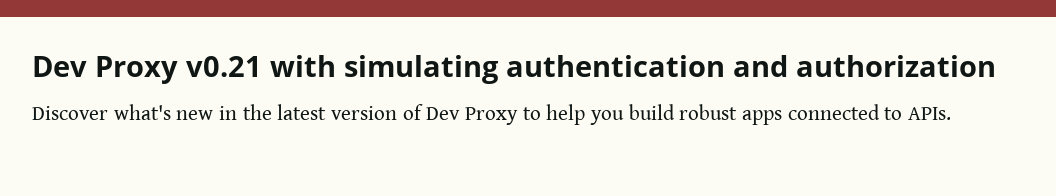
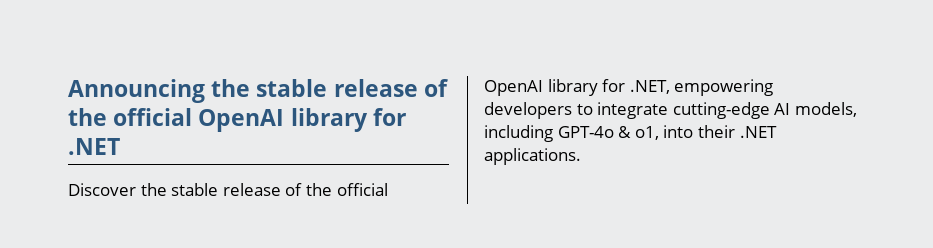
[32,55,996,84] [32,104,952,125] Dev Proxy v0.21 with simulating authentication and authorization // Discover what's new in the latest version of Dev Proxy to help you build robust apps connected to APIs. -> [68,79,448,103] [68,108,406,132] [68,138,120,155] [68,183,388,196] [484,79,774,96] [484,102,857,119] [484,125,777,142] [484,148,581,165] Announcing the stable release of the official OpenAI library for .NET // Discover the stable release of the official OpenAI library for .NET, empowering developers to integrate cutting-edge AI models, including GPT-4o & o1, into their .NET applications.

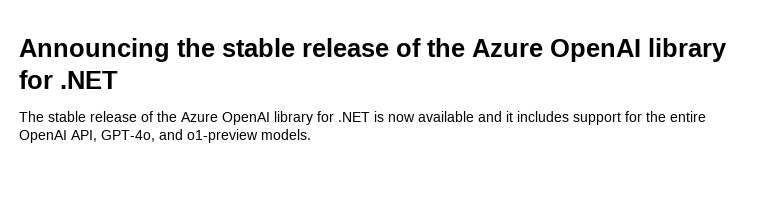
[113,108,193,126] official -> [472,39,543,57] Azure
[68,183,388,196] [484,79,774,96] [484,102,857,119] [484,125,777,142] [484,148,581,165] Discover the stable release of the official OpenAI library for .NET, empowering developers to integrate cutting-edge AI models, including GPT-4o & o1, into their .NET applications. -> [19,111,706,125] [19,129,311,143] The stable release of the Azure OpenAI library for .NET is now available and it includes support for the entire OpenAI API, GPT-4o, and o1-preview models.

